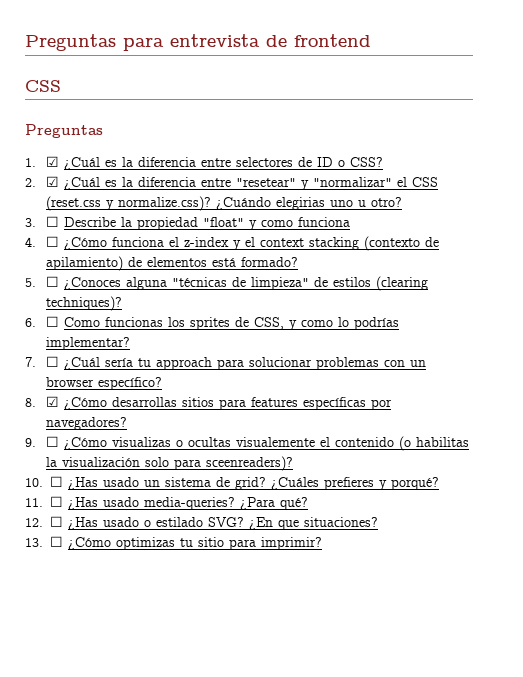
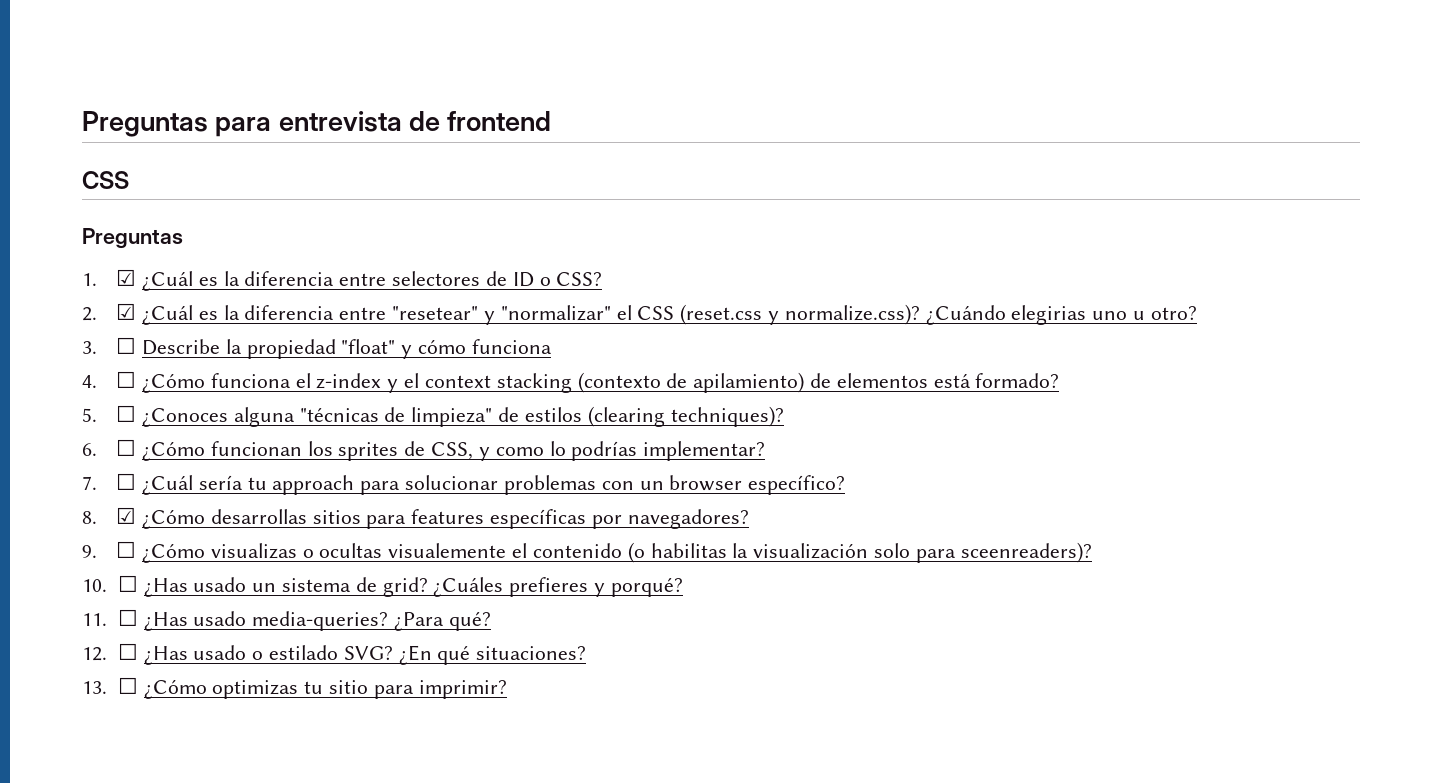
[260,220,293,227] como -> [418,339,467,354] cómo
[63,317,163,327] Como funcionas -> [142,441,302,461] ¿Cómo funcionan
[278,520,299,530] que -> [437,645,471,665] qué

